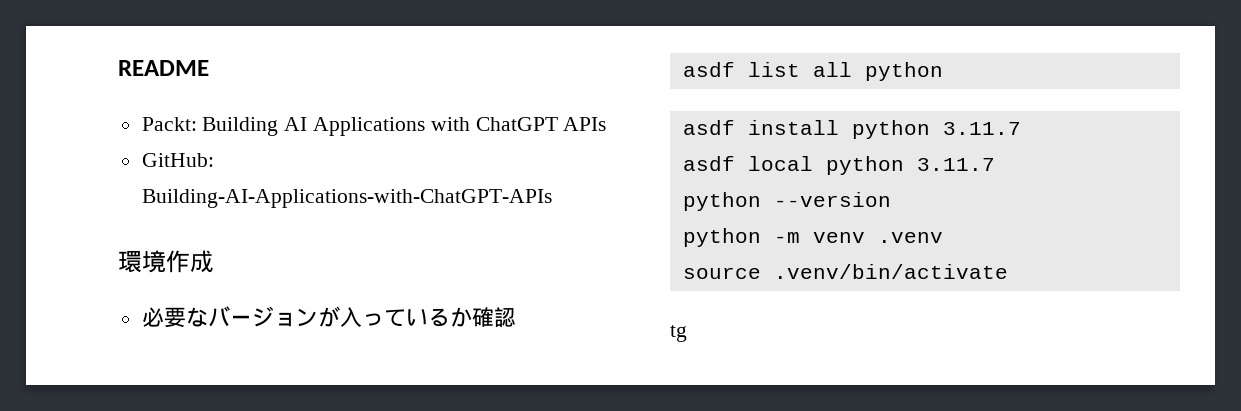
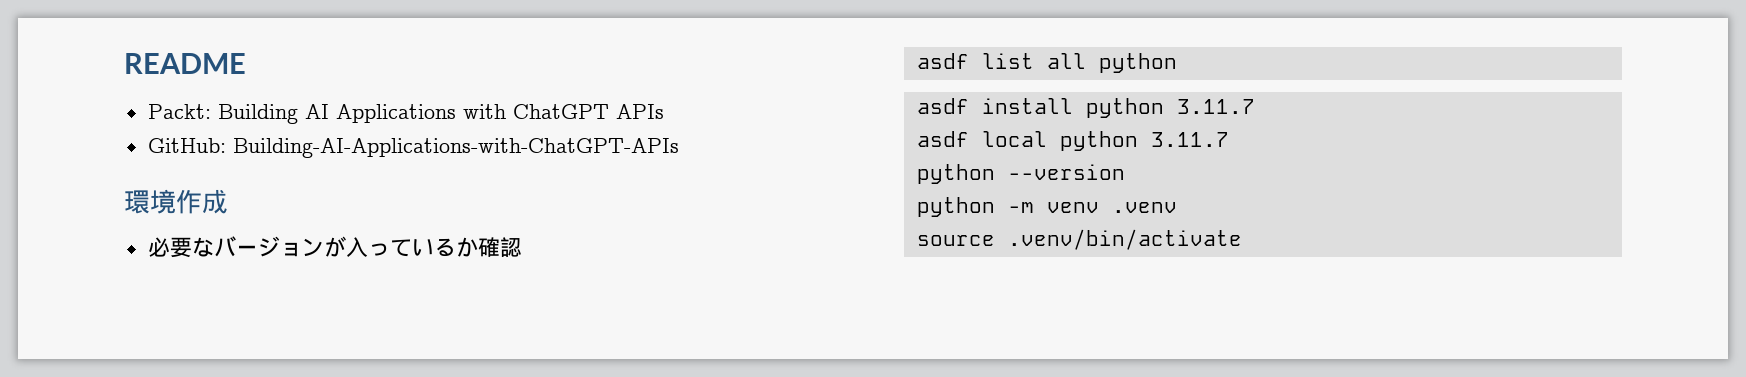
[670,325,687,342] // tg -> (1242, 239) none

